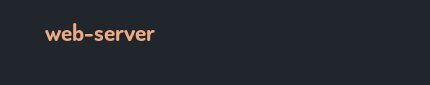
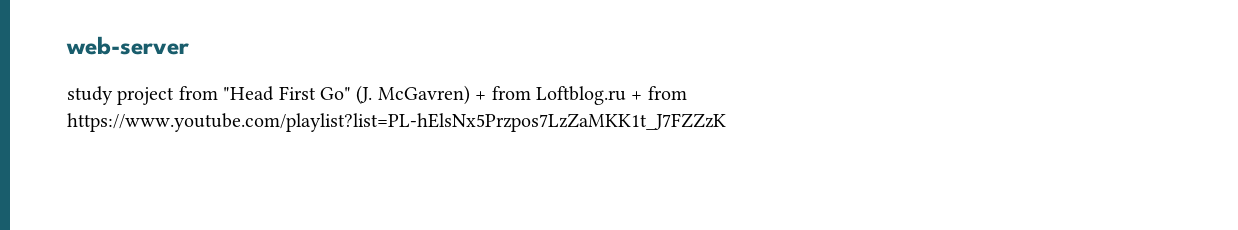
(155, 32) none -> [67,85,687,105] [67,113,726,132] // study project from "Head First Go" (J. McGavren) + from Loftblog.ru + from https://www.youtube.com/playlist?list=PL-hElsNx5Przpos7LzZaMKK1t_J7FZZzK

